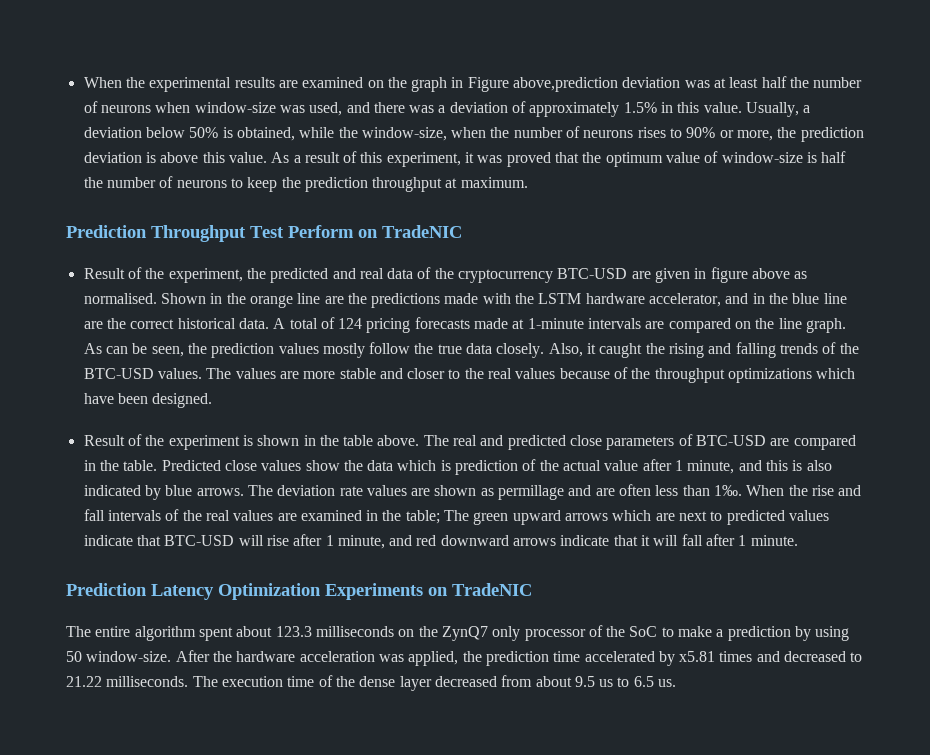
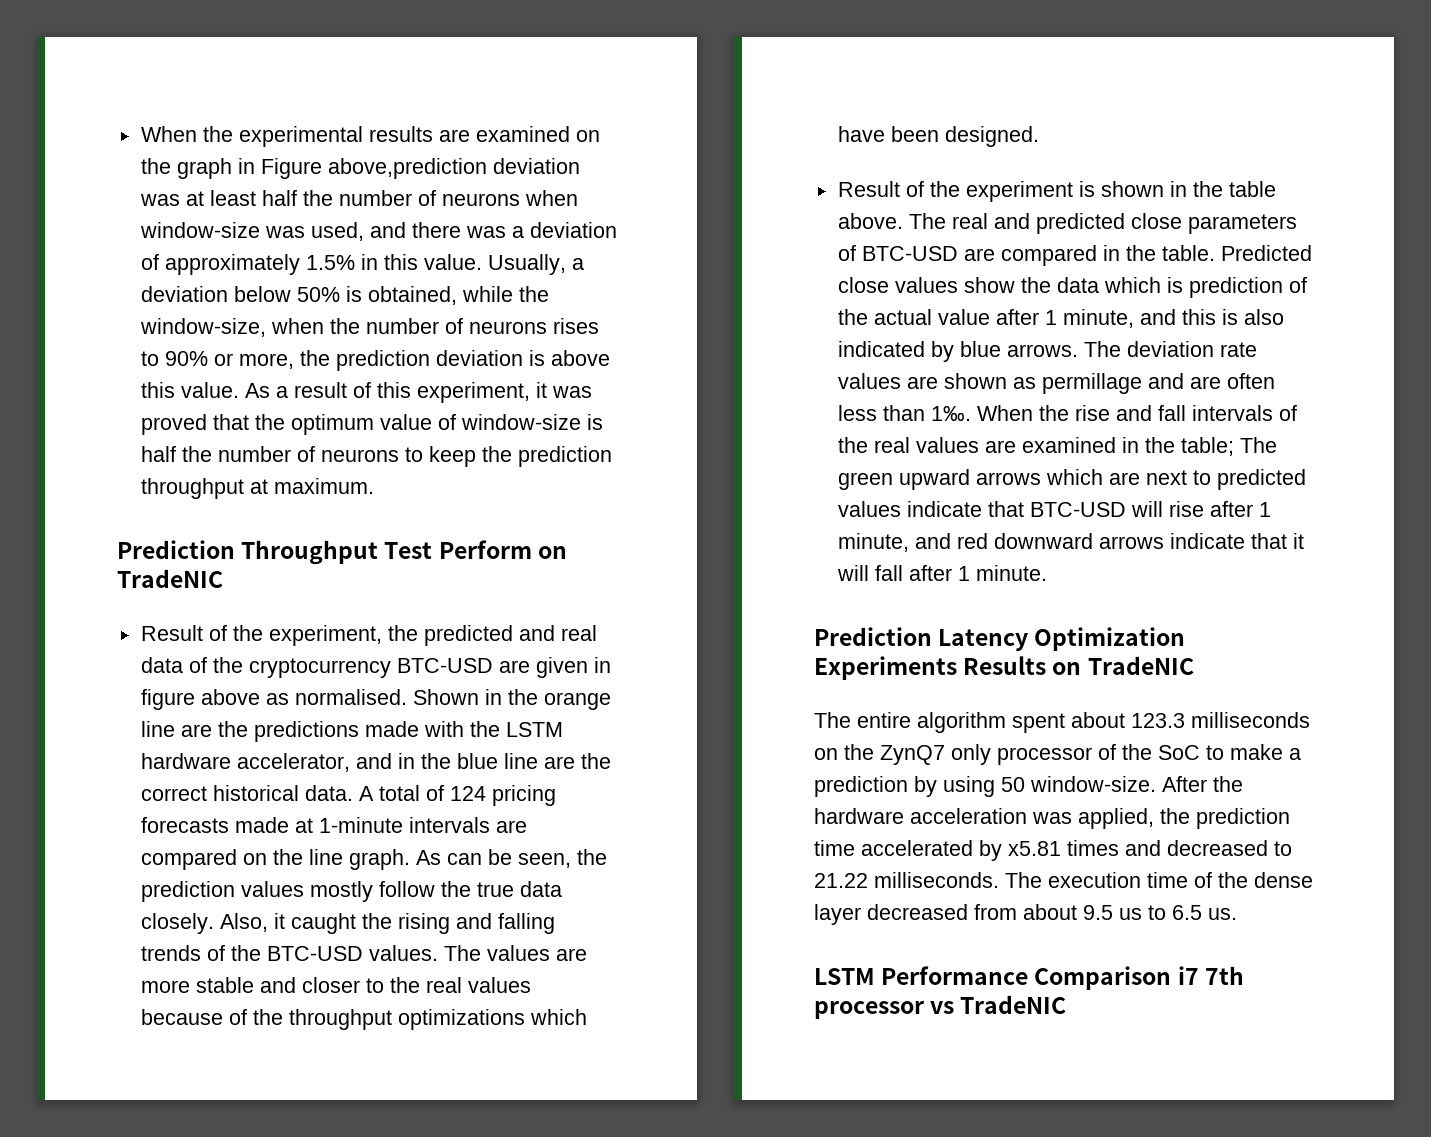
(423, 591) none -> [963,656,1047,675] Results
(677, 683) none -> [814,966,1244,990] [814,995,1067,1019] // LSTM Performance Comparison i7 7th processor vs TradeNIC

